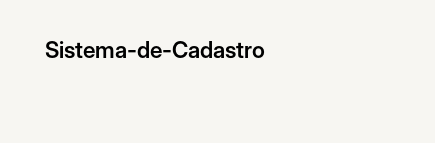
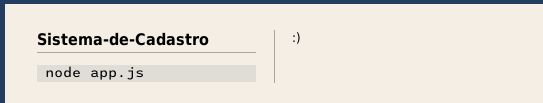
(265, 50) none -> [44,66,144,80] [292,32,301,44] // node app.js // :)

